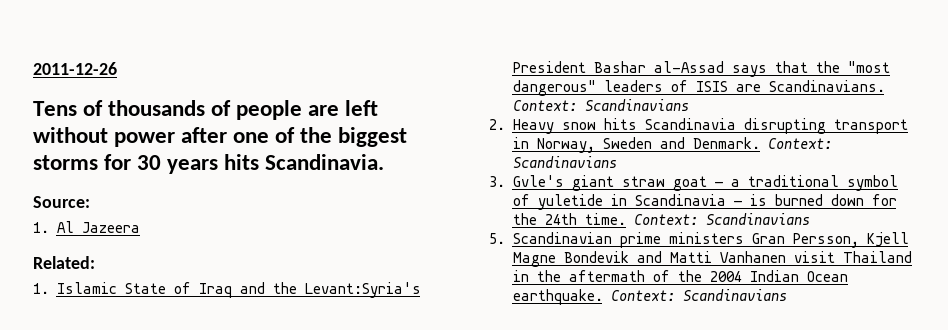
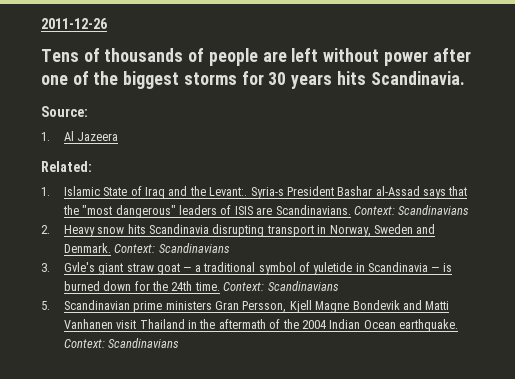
[304,282,421,298] Levant:Syria's -> [209,187,284,199] Levant:. Syria-s

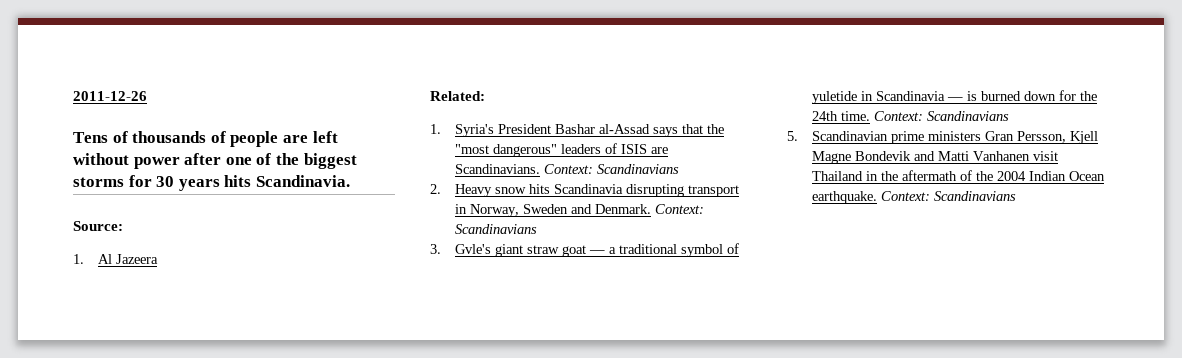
[63,186,284,199] Islamic State of Iraq and the Levant:. Syria-s -> [454,124,494,137] Syria's

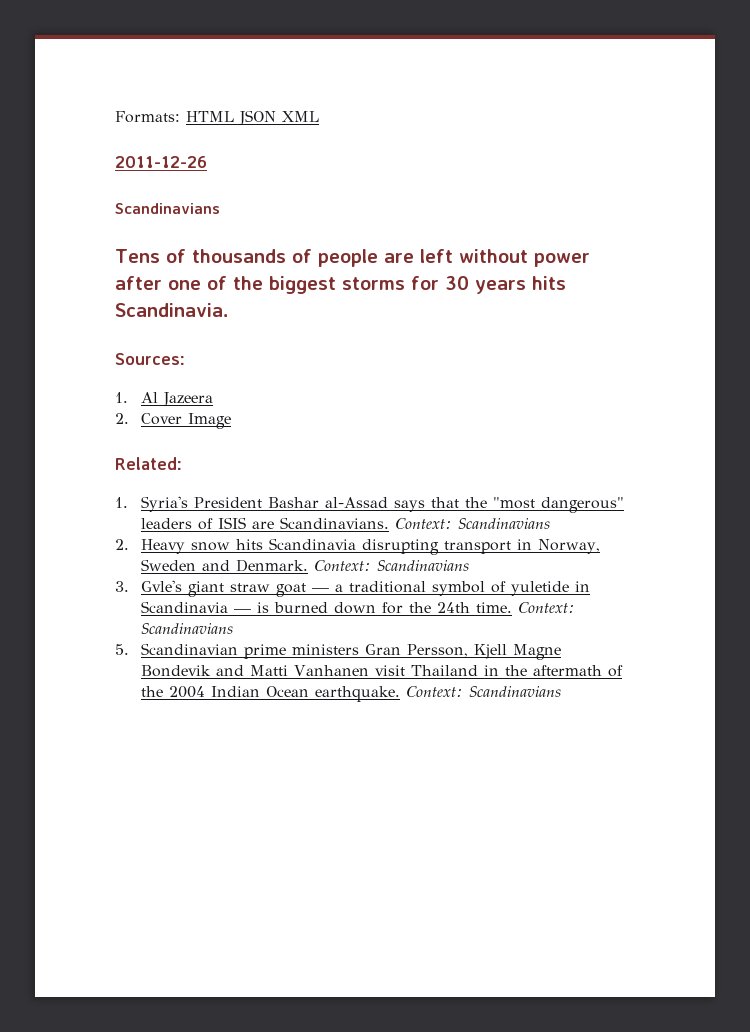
(73, 96) none -> [115,110,319,126] Formats: HTML JSON XML //
(147, 96) none -> [115,203,220,214] // Scandinavians
[73,221,123,231] Source: -> [115,353,185,365] Sources:
(158, 259) none -> [115,413,232,429] // 2. Cover Image

